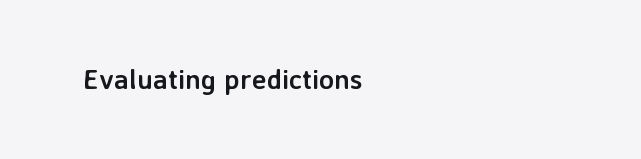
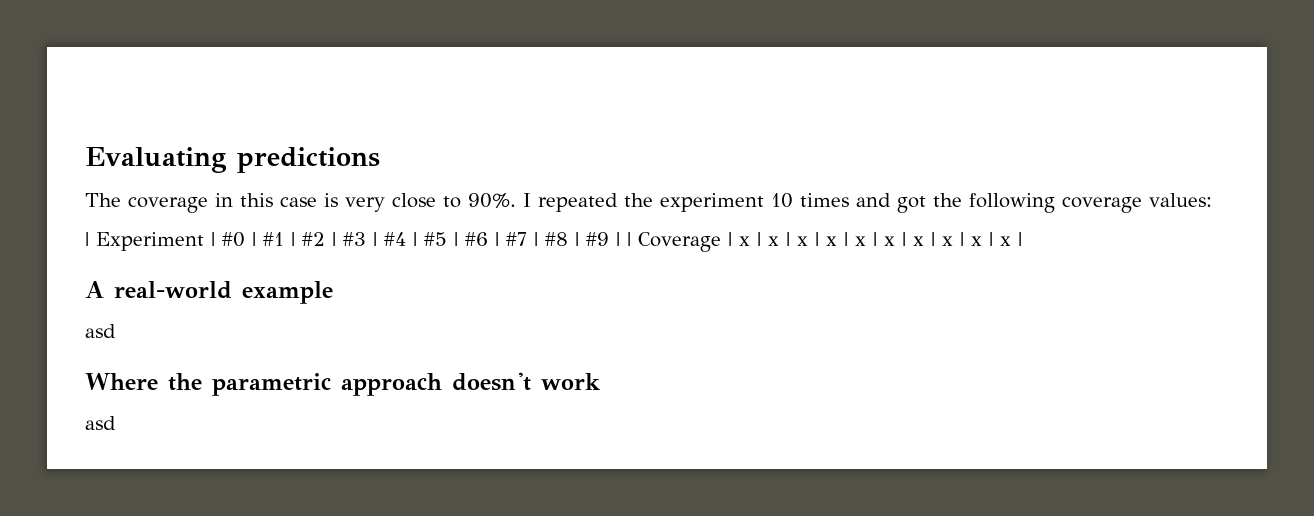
(362, 82) none -> [85,193,1212,213] [85,232,1022,252] [85,281,333,304] [85,324,116,338] [85,372,600,396] [85,416,116,430] // The coverage in this case is very close to 90%. I repeated the experiment 10 times and got the following coverage values: // | Experiment | #0 | #1 | #2 | #3 | #4 | #5 | #6 | #7 | #8 | #9 | | Coverage | x | x | x | x | x | x | x | x | x | x | // A real-world example // asd // Where the parametric approach doesn't work // asd

